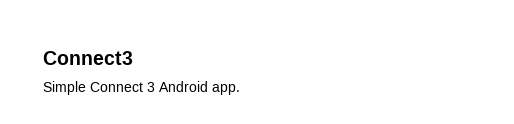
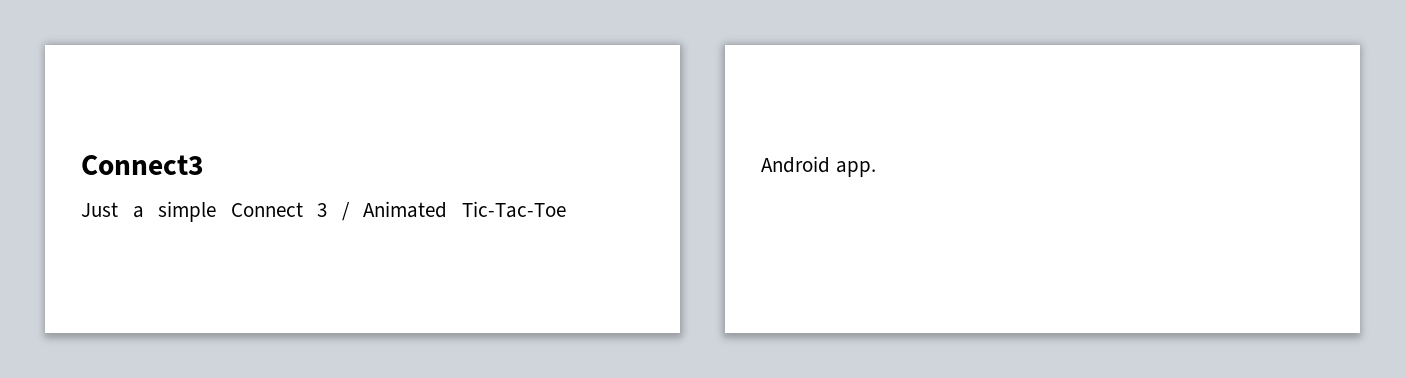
[43,81,155,95] Simple Connect 3 -> [81,201,566,222] Just a simple Connect 3 / Animated Tic-Tac-Toe

